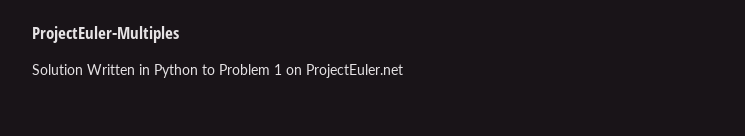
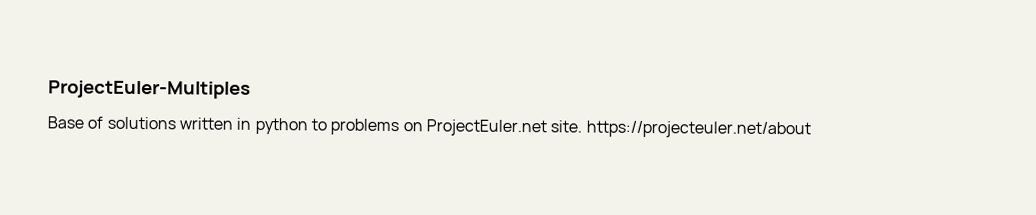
[32,64,403,78] Solution Written in Python to Problem 1 on ProjectEuler.net -> [47,116,811,139] Base of solutions written in python to problems on ProjectEuler.net site. https://projecteuler.net/about

